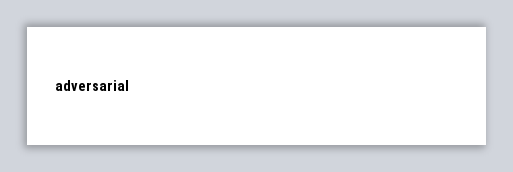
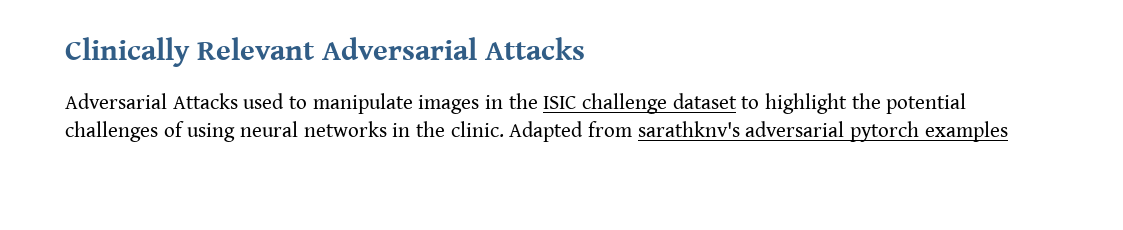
[55,80,129,91] adversarial -> [65,37,585,67] [65,93,967,114] [65,121,1008,142] Clinically Relevant Adversarial Attacks // Adversarial Attacks used to manipulate images in the ISIC challenge dataset to highlight the potential challenges of using neural networks in the clinic. Adapted from sarathknv's adversarial pytorch examples

